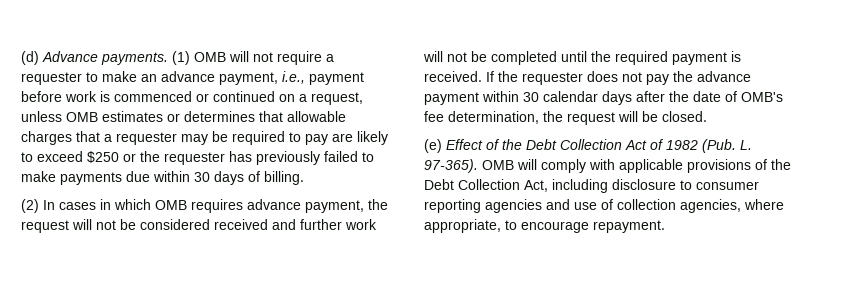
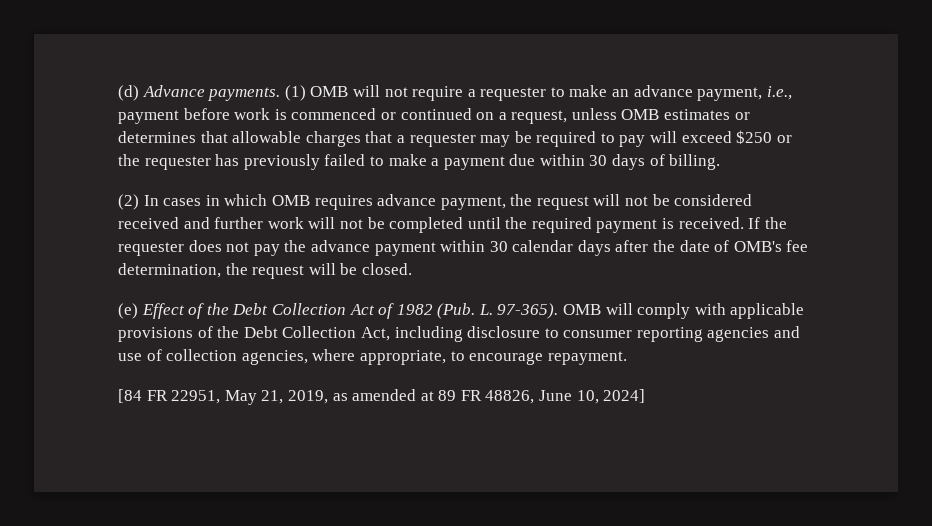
[332,131,388,145] [21,152,33,162] are likely to -> [650,131,678,143] will
[60,172,122,185] payments -> [431,156,505,170] a payment
(665, 226) none -> [118,389,646,405] // [84 FR 22951, May 21, 2019, as amended at 89 FR 48826, June 10, 2024]

